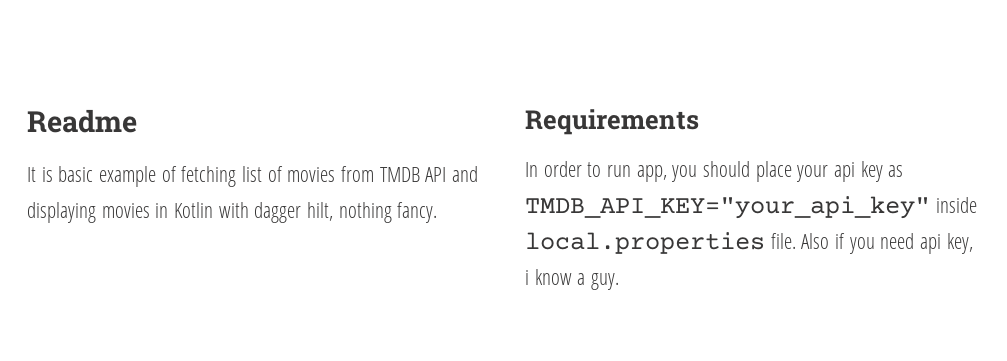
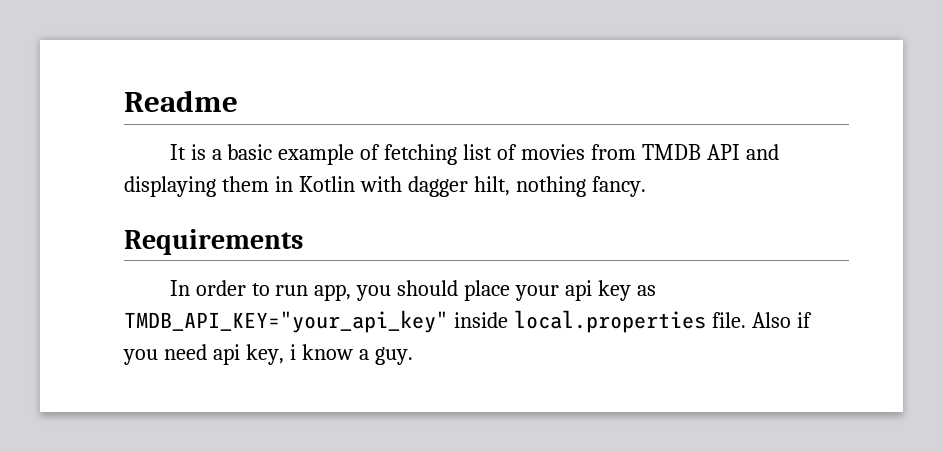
(53, 174) none -> [211,149,222,160] a
[101,203,150,218] movies -> [221,176,269,192] them

